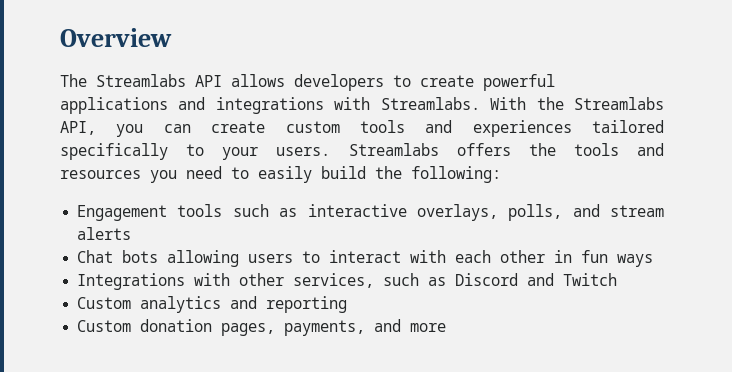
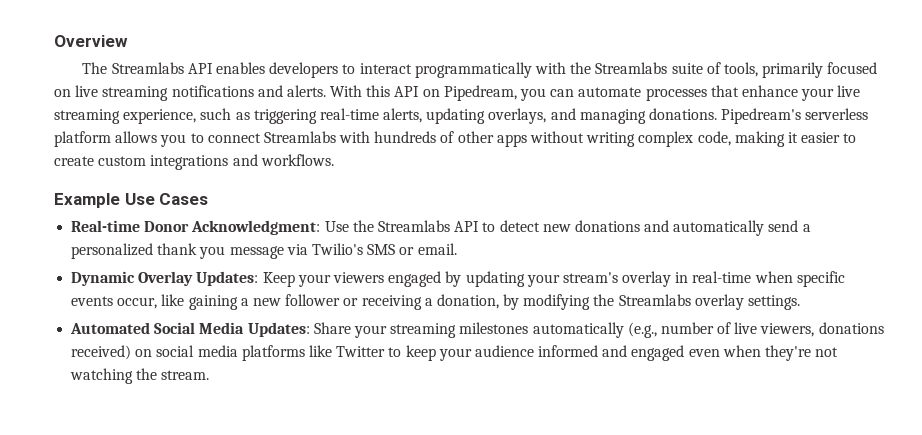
[231,74,285,87] allows -> [216,62,266,74] enables
[420,74,555,91] [60,97,665,114] [60,120,664,137] [60,143,664,160] [60,166,501,183] [77,204,664,221] [77,227,132,240] [77,250,654,267] [77,273,618,290] [77,296,348,313] [77,319,447,336] create powerful applications and integrations with Streamlabs. With the Streamlabs API, you can create custom tools and experiences tailored specifically to your users. Streamlabs offers the tools and resources you need to easily build the following: // Engagement tools such as interactive overlays, polls, and stream alerts // Chat bots allowing users to interact with each other in fun ways // Integrations with other services, such as Discord and Twitch // Custom analytics and reporting // Custom donation pages, payments, and more -> [359,62,878,78] [54,85,861,101] [54,108,869,124] [54,131,857,147] [54,154,334,170] [54,193,209,208] [71,220,811,236] [71,243,457,259] [71,271,845,287] [71,294,801,310] [70,322,884,338] [71,345,839,361] [70,368,210,384] interact programmatically with the Streamlabs suite of tools, primarily focused on live streaming notifications and alerts. With this API on Pipedream, you can automate processes that enhance your live streaming experience, such as triggering real-time alerts, updating overlays, and managing donations. Pipedream's serverless platform allows you to connect Streamlabs with hundreds of other apps without writing complex code, making it easier to create custom integrations and workflows. // Example Use Cases // Real-time Donor Acknowledgment: Use the Streamlabs API to detect new donations and automatically send a personalized thank you message via Twilio's SMS or email. // Dynamic Overlay Updates: Keep your viewers engaged by updating your stream's overlay in real-time when specific events occur, like gaining a new follower or receiving a donation, by modifying the Streamlabs overlay settings. // Automated Social Media Updates: Share your streaming milestones automatically (e.g., number of live viewers, donations received) on social media platforms like Twitter to keep your audience informed and engaged even when they're not watching the stream.

